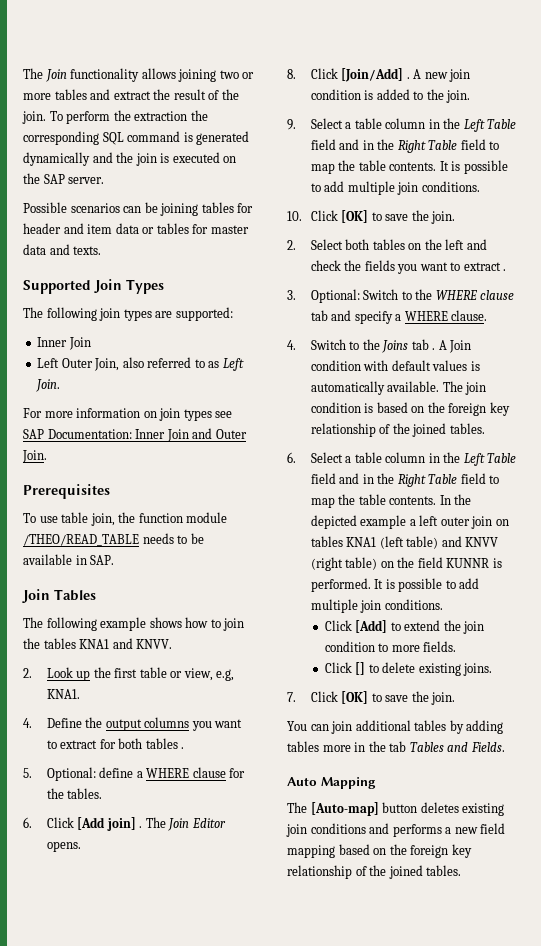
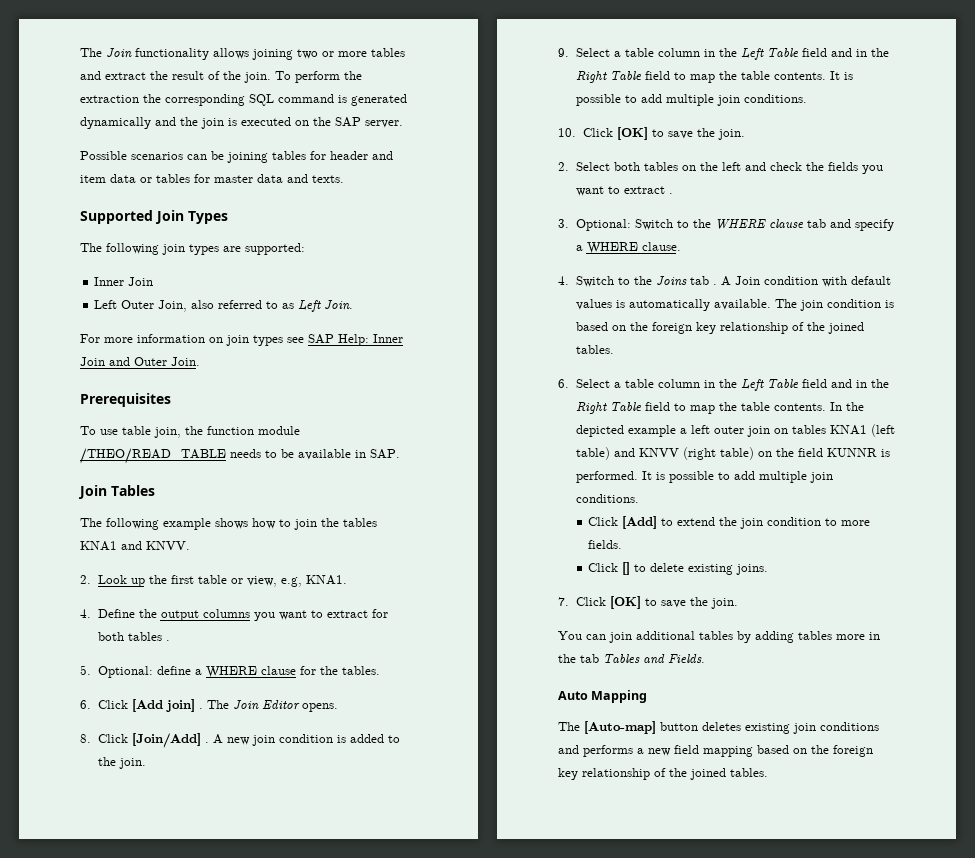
[47,429,132,439] Documentation: -> [338,334,369,346] Help:

